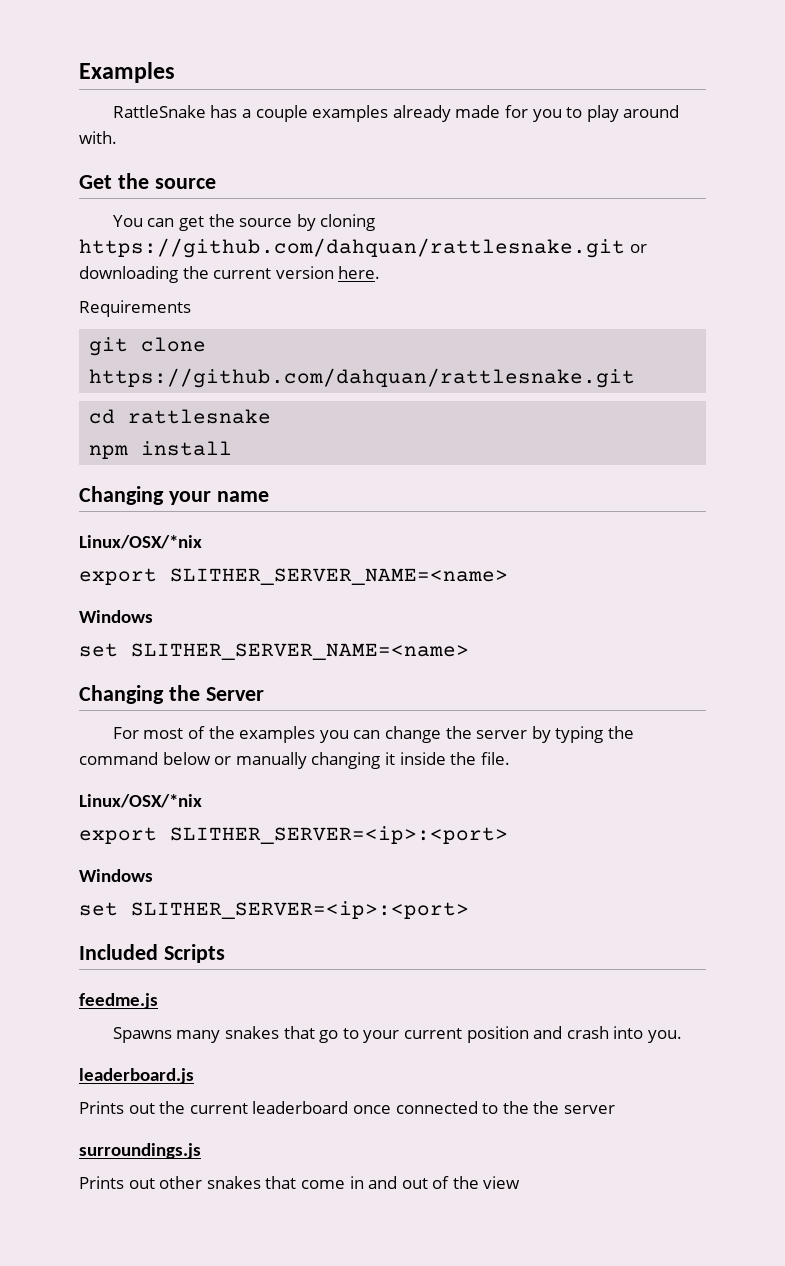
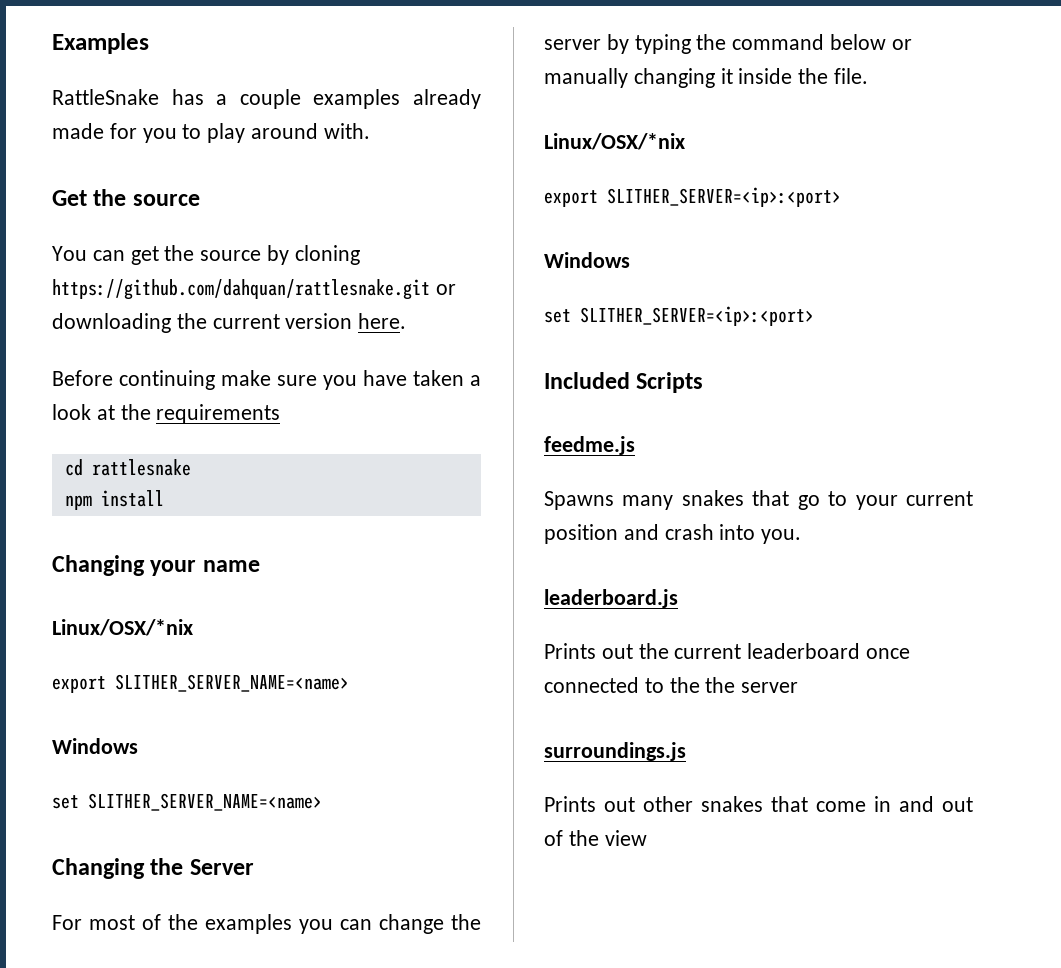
[79,300,191,317] [89,337,207,356] [89,368,636,388] Requirements // git clone https://github.com/dahquan/rattlesnake.git -> [52,370,481,390] [52,404,281,424] Before continuing make sure you have taken a look at the requirements

